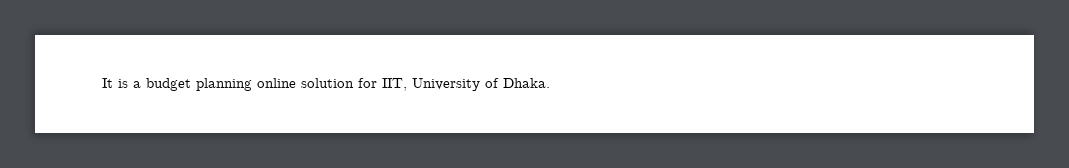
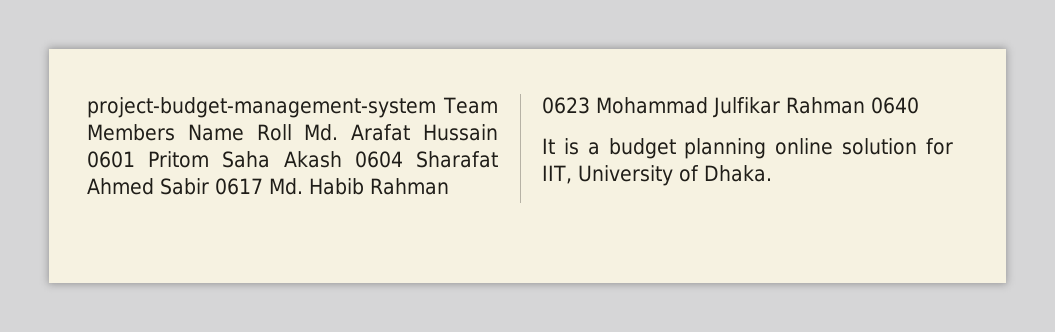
(102, 83) none -> [87,97,499,118] [87,124,498,141] [87,151,498,168] [87,178,449,195] [542,97,919,118] project-budget-management-system Team Members Name Roll Md. Arafat Hussain 0601 Pritom Saha Akash 0604 Sharafat Ahmed Sabir 0617 Md. Habib Rahman 0623 Mohammad Julfikar Rahman 0640 //

